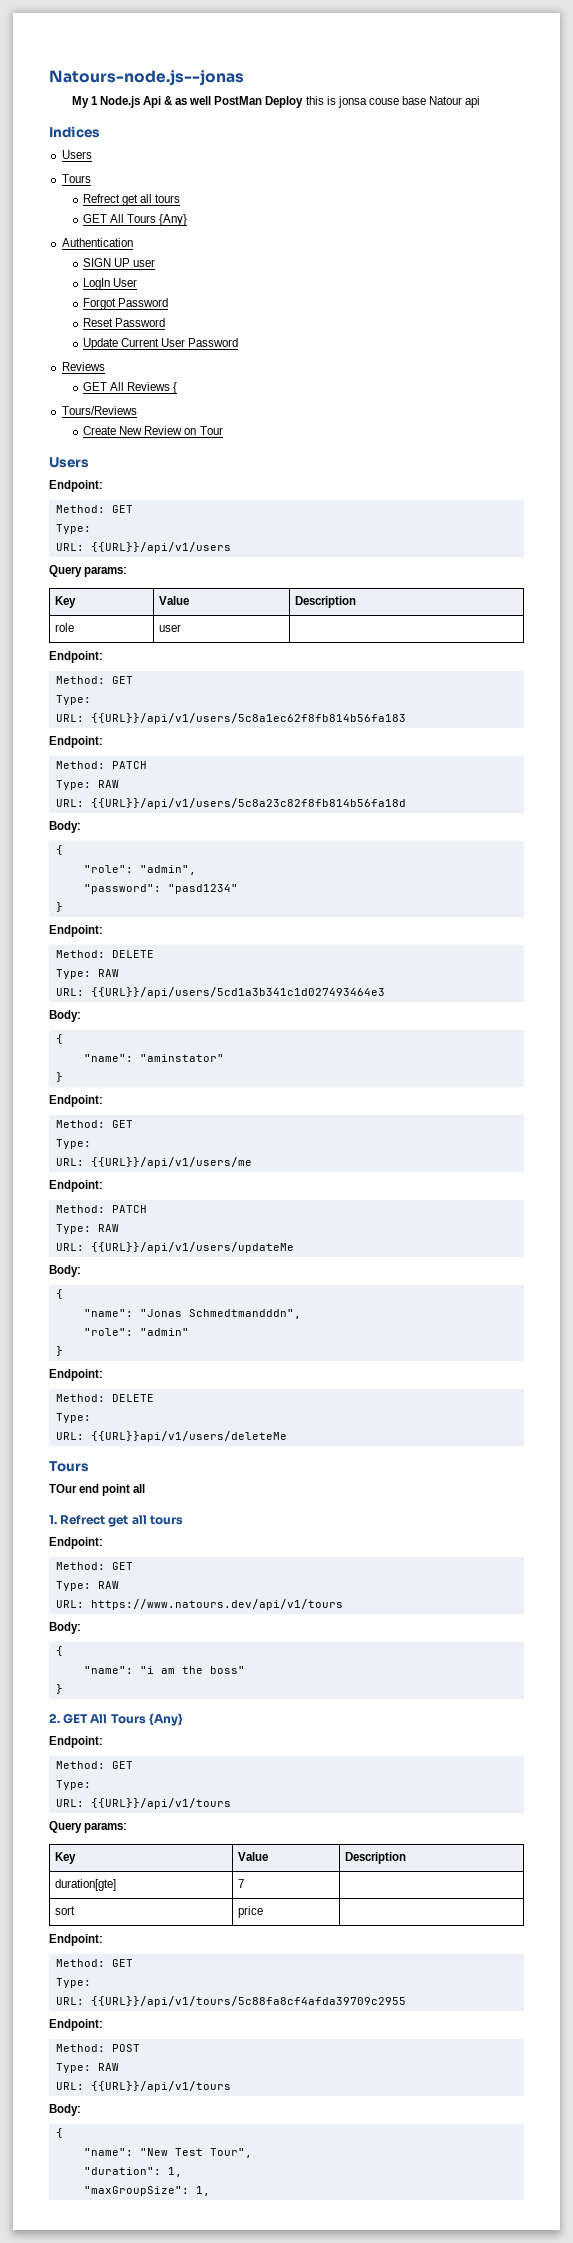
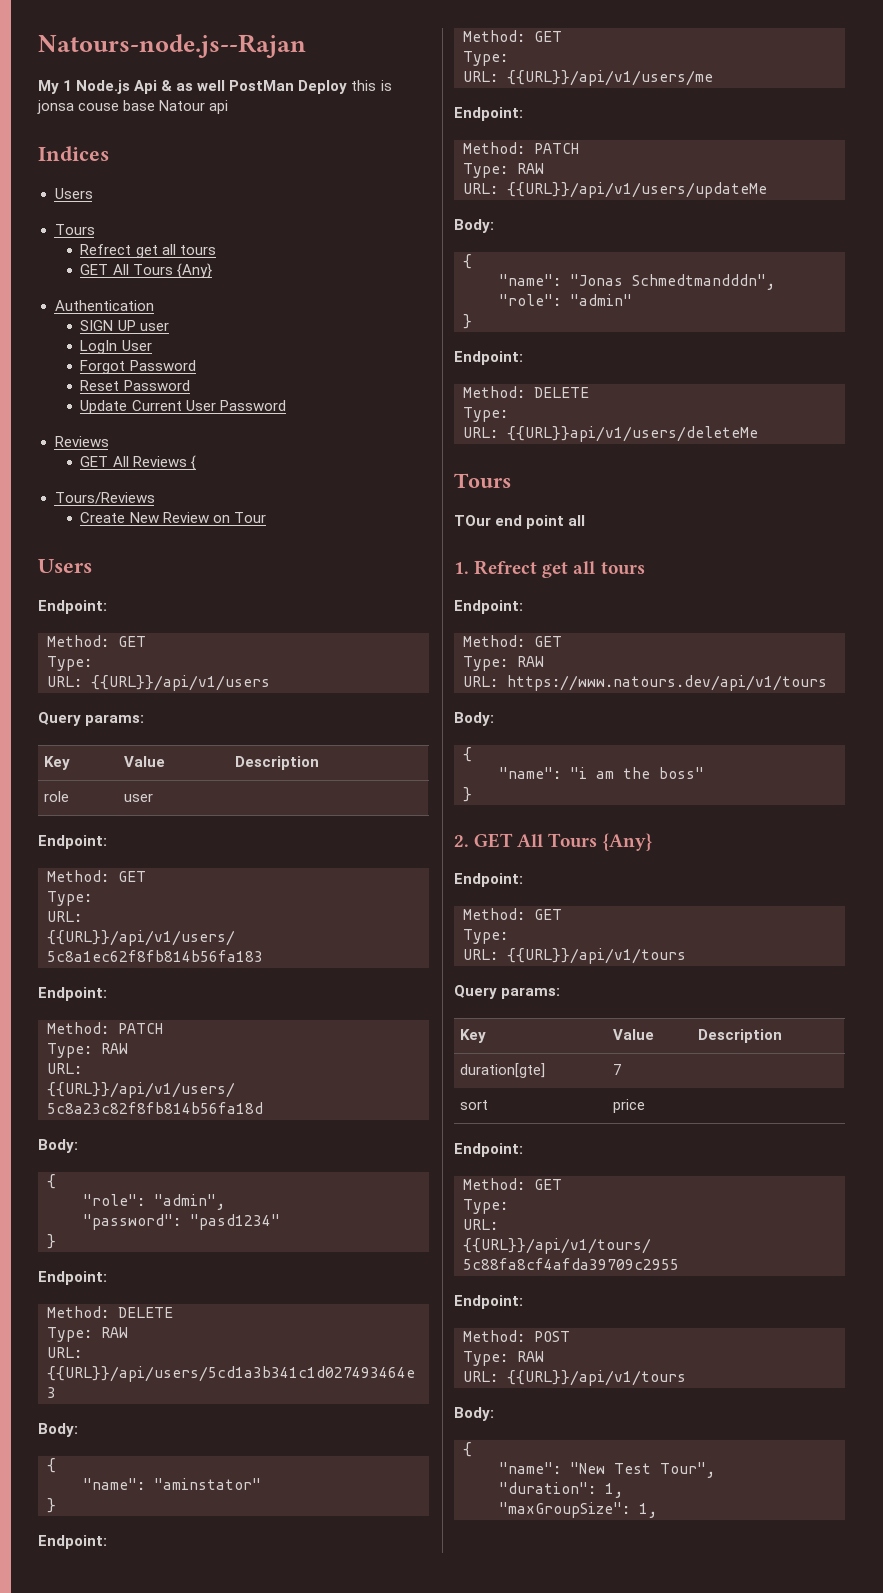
[49,70,244,86] Natours-node.js--jonas -> [38,34,306,58] Natours-node.js--Rajan

